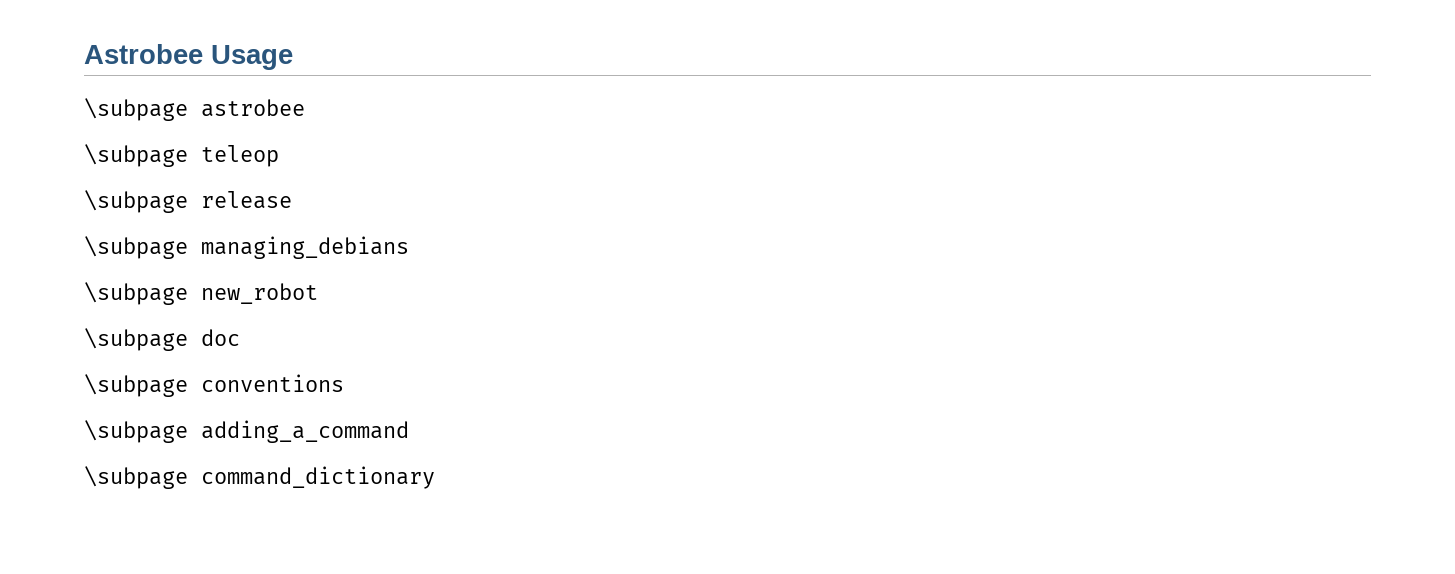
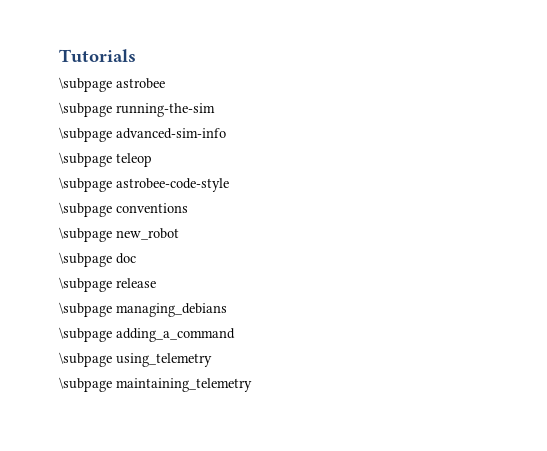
[84,44,293,70] Astrobee Usage -> [59,49,136,63] Tutorials
[201,145,279,167] [84,190,292,213] [84,236,409,259] [84,282,318,305] [84,328,240,351] [84,374,344,397] teleop // \subpage release // \subpage managing_debians // \subpage new_robot // \subpage doc // \subpage conventions -> [116,103,215,117] [59,127,226,142] [59,152,152,167] [59,177,229,192] [59,202,188,217] [59,227,179,242] [59,252,136,267] [59,277,156,292] [59,302,227,317] running-the-sim // \subpage advanced-sim-info // \subpage teleop // \subpage astrobee-code-style // \subpage conventions // \subpage new_robot // \subpage doc // \subpage release // \subpage managing_debians
[201,466,435,489] command_dictionary -> [116,353,212,367] [59,377,252,392] using_telemetry // \subpage maintaining_telemetry

